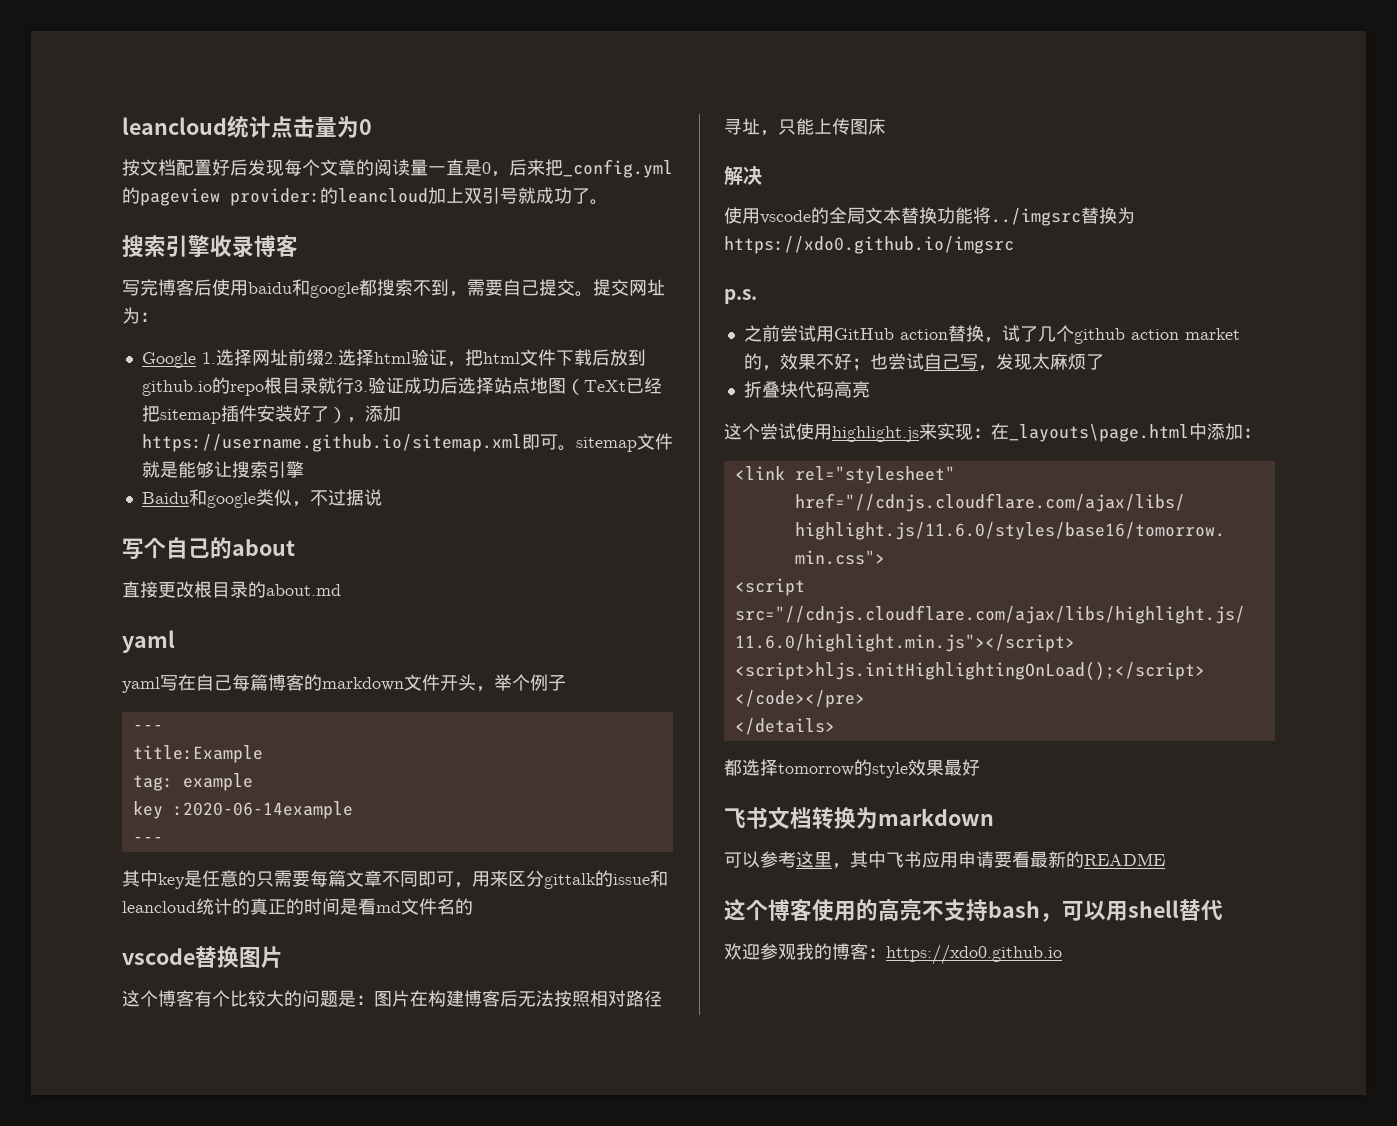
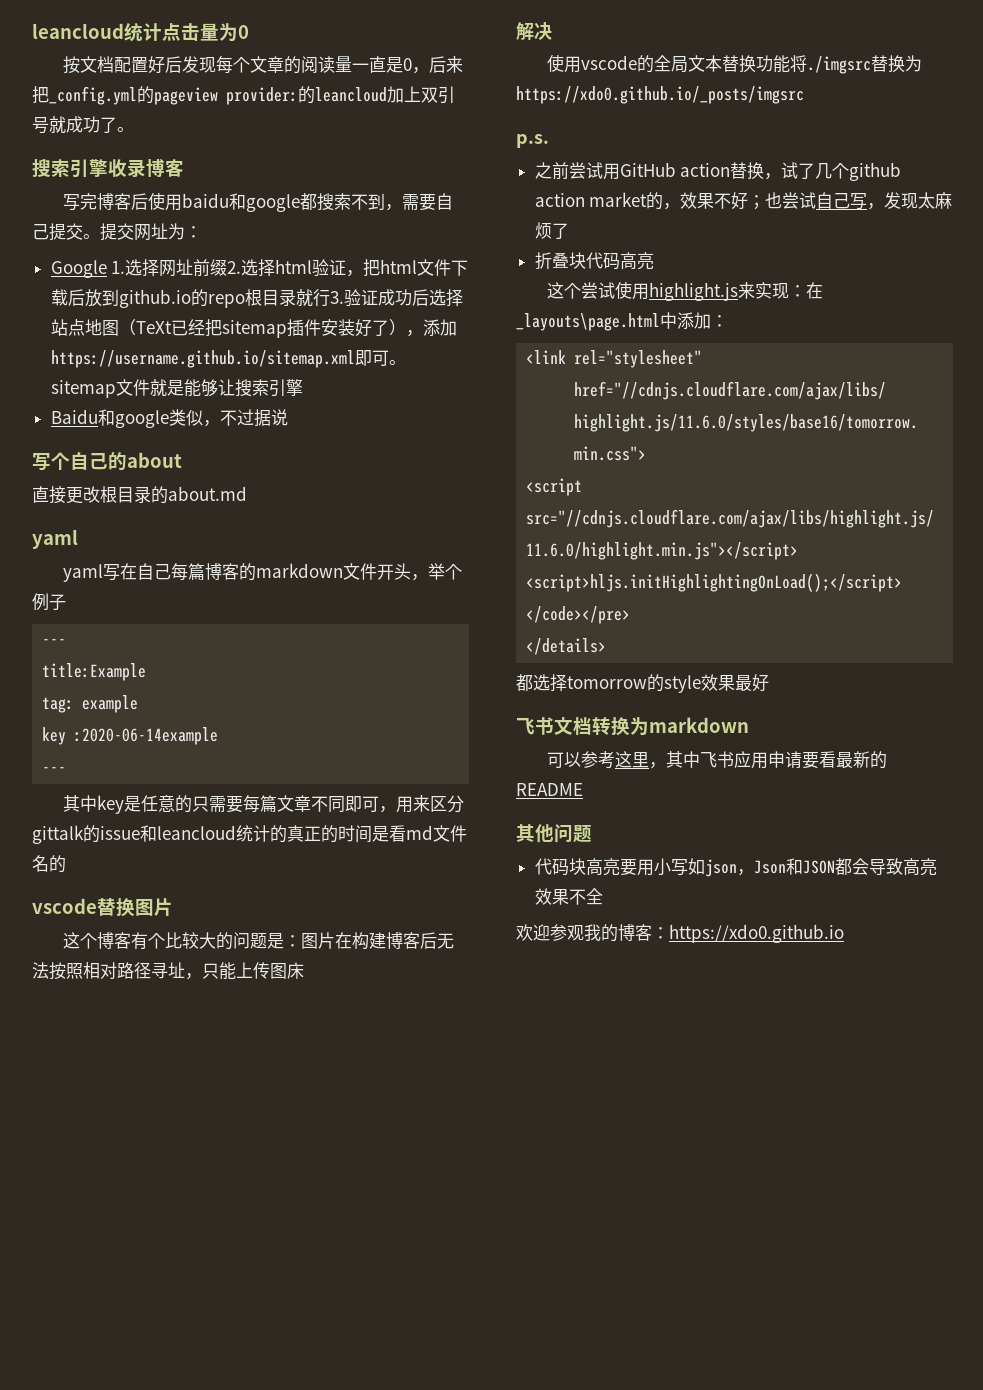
[991,207,1135,226] [724,236,1014,254] ../imgsrc替换为https://xdo0.github.io/imgsrc -> [806,55,922,74] [516,86,804,104] ./imgsrc替换为https://xdo0.github.io/_posts/imgsrc
[724,899,1223,922] 这个博客使用的高亮不支持bash，可以用shell替代 -> [516,824,592,843] [534,858,937,877] [534,888,603,905] 其他问题 // 代码块高亮要用小写如json，Json和JSON都会导致高亮效果不全

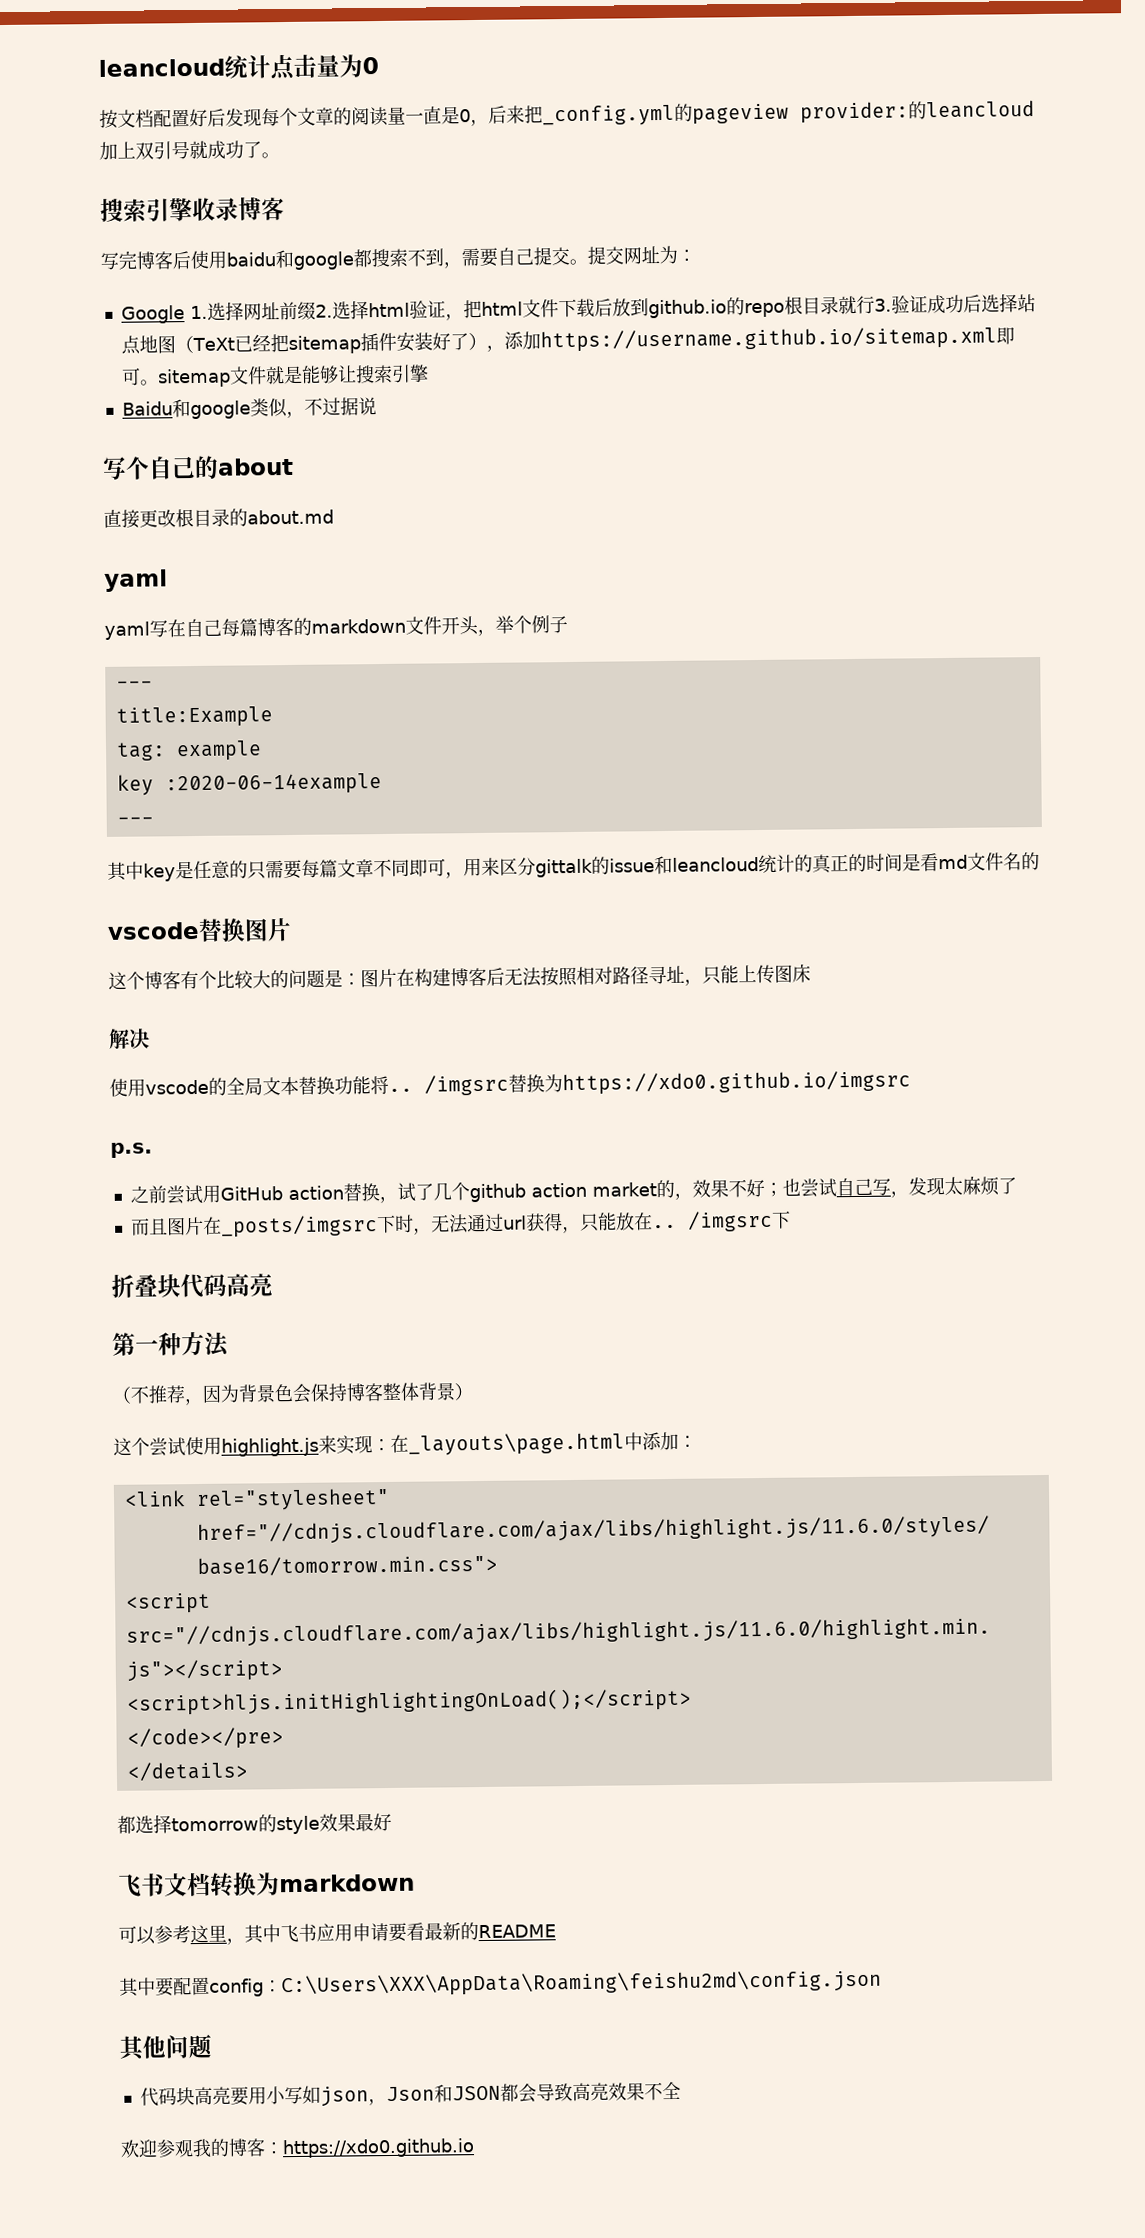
[806,55,922,74] [516,86,804,104] ./imgsrc替换为https://xdo0.github.io/_posts/imgsrc -> [388,1070,911,1096] .. /imgsrc替换为https://xdo0.github.io/imgsrc
[534,252,654,270] 折叠块代码高亮 -> [130,1210,791,1238] [111,1273,273,1299] [112,1331,230,1357] [112,1382,473,1406] 而且图片在_posts/imgsrc下时，无法通过url获得，只能放在.. /imgsrc下 // 折叠块代码高亮 // 第一种方法 // （不推荐，因为背景色会保持博客整体背景）
(583, 789) none -> [119,1969,882,1998] // 其中要配置config：C:\Users\XXX\AppData\Roaming\feishu2md\config.json

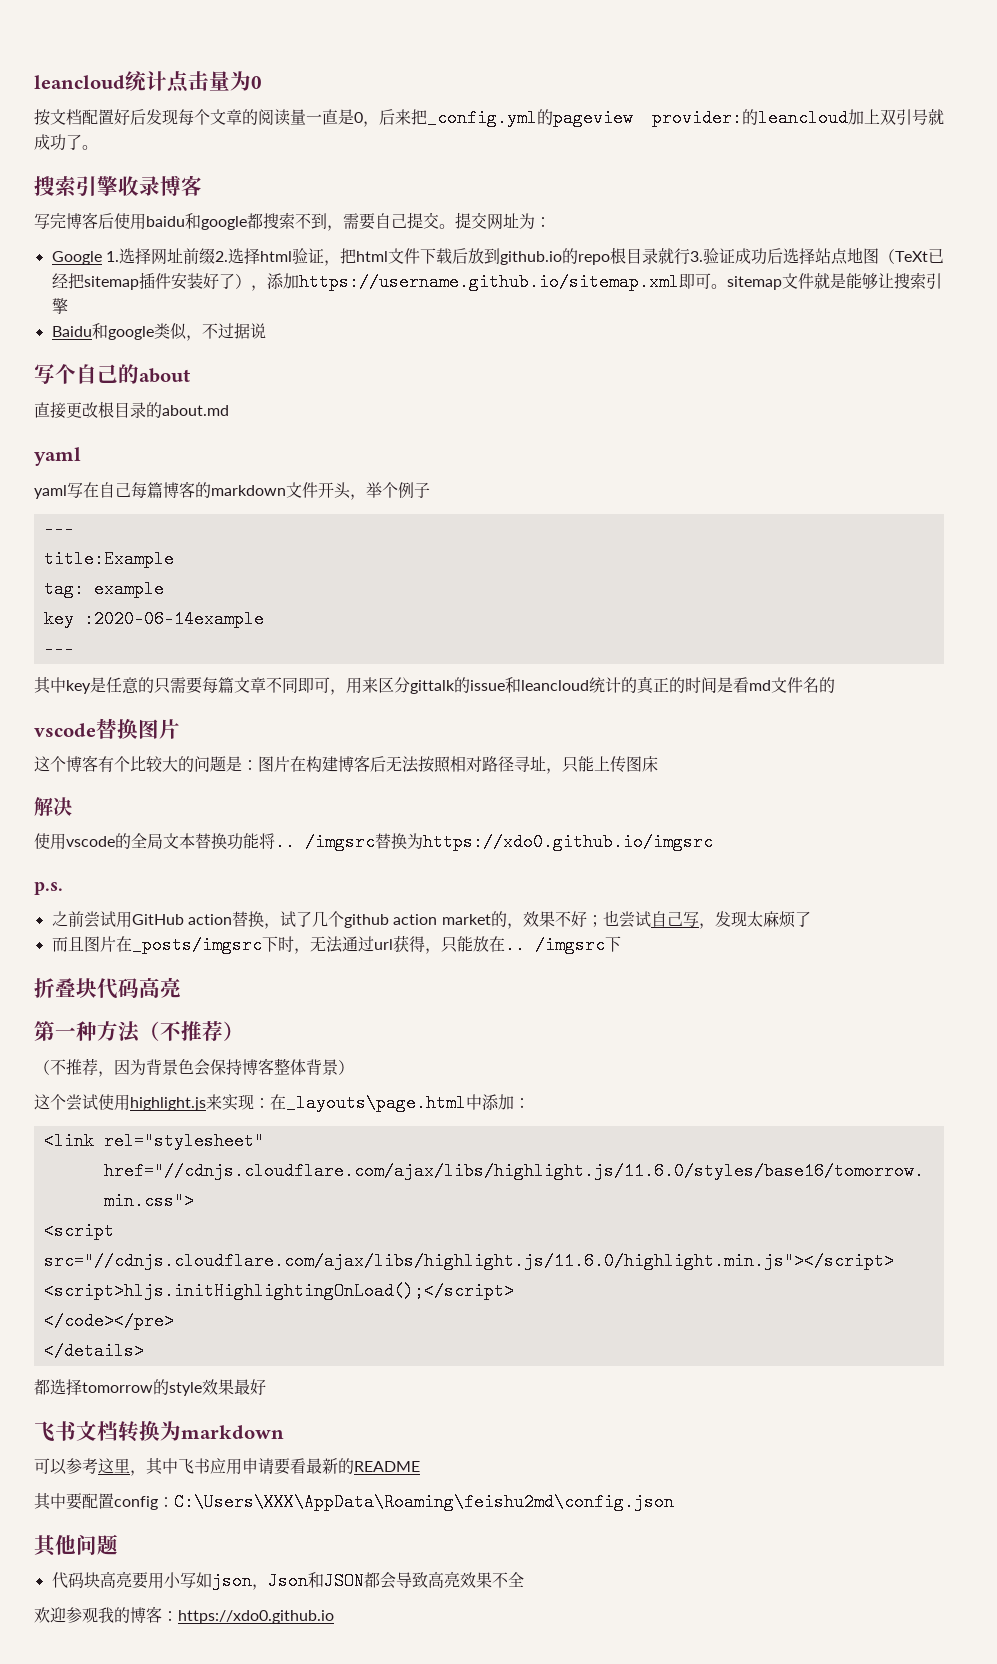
(230, 1344) none -> [139,1021,244,1041] （不推荐）

